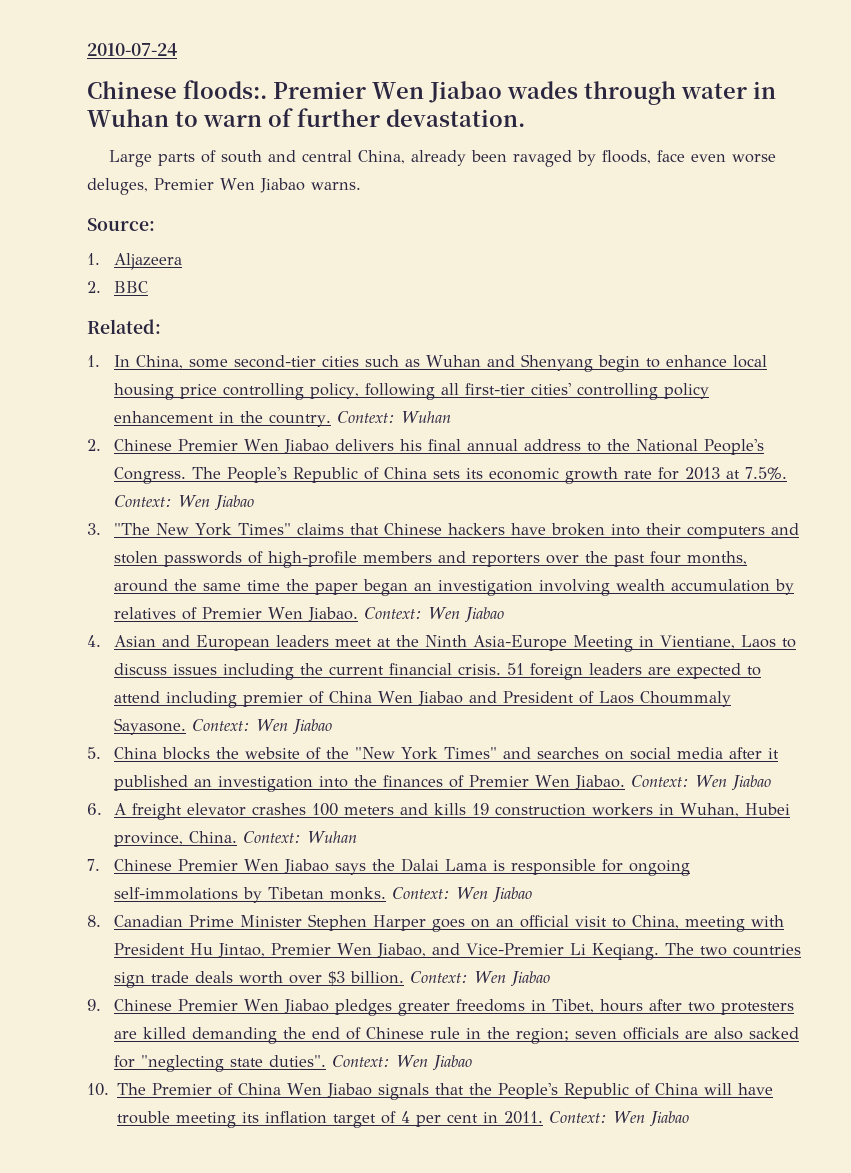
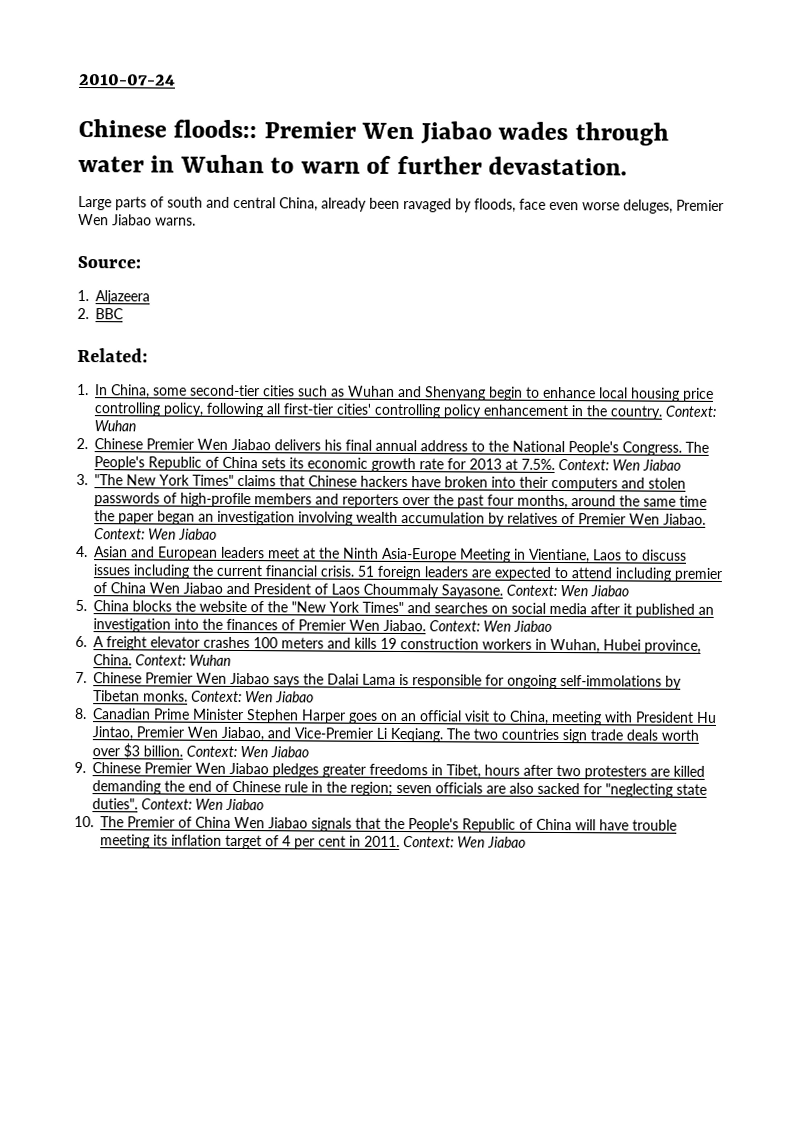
[183,80,267,99] floods:. -> [173,119,258,139] floods::

